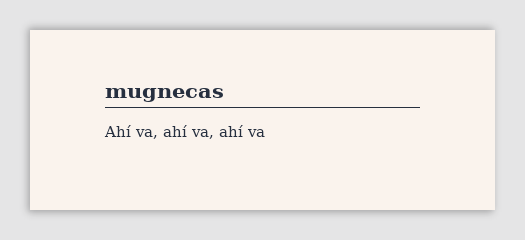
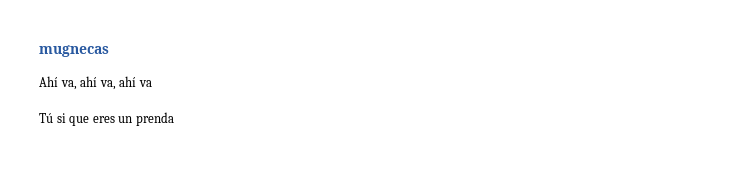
(265, 133) none -> [39,112,174,126] // Tú si que eres un prenda

